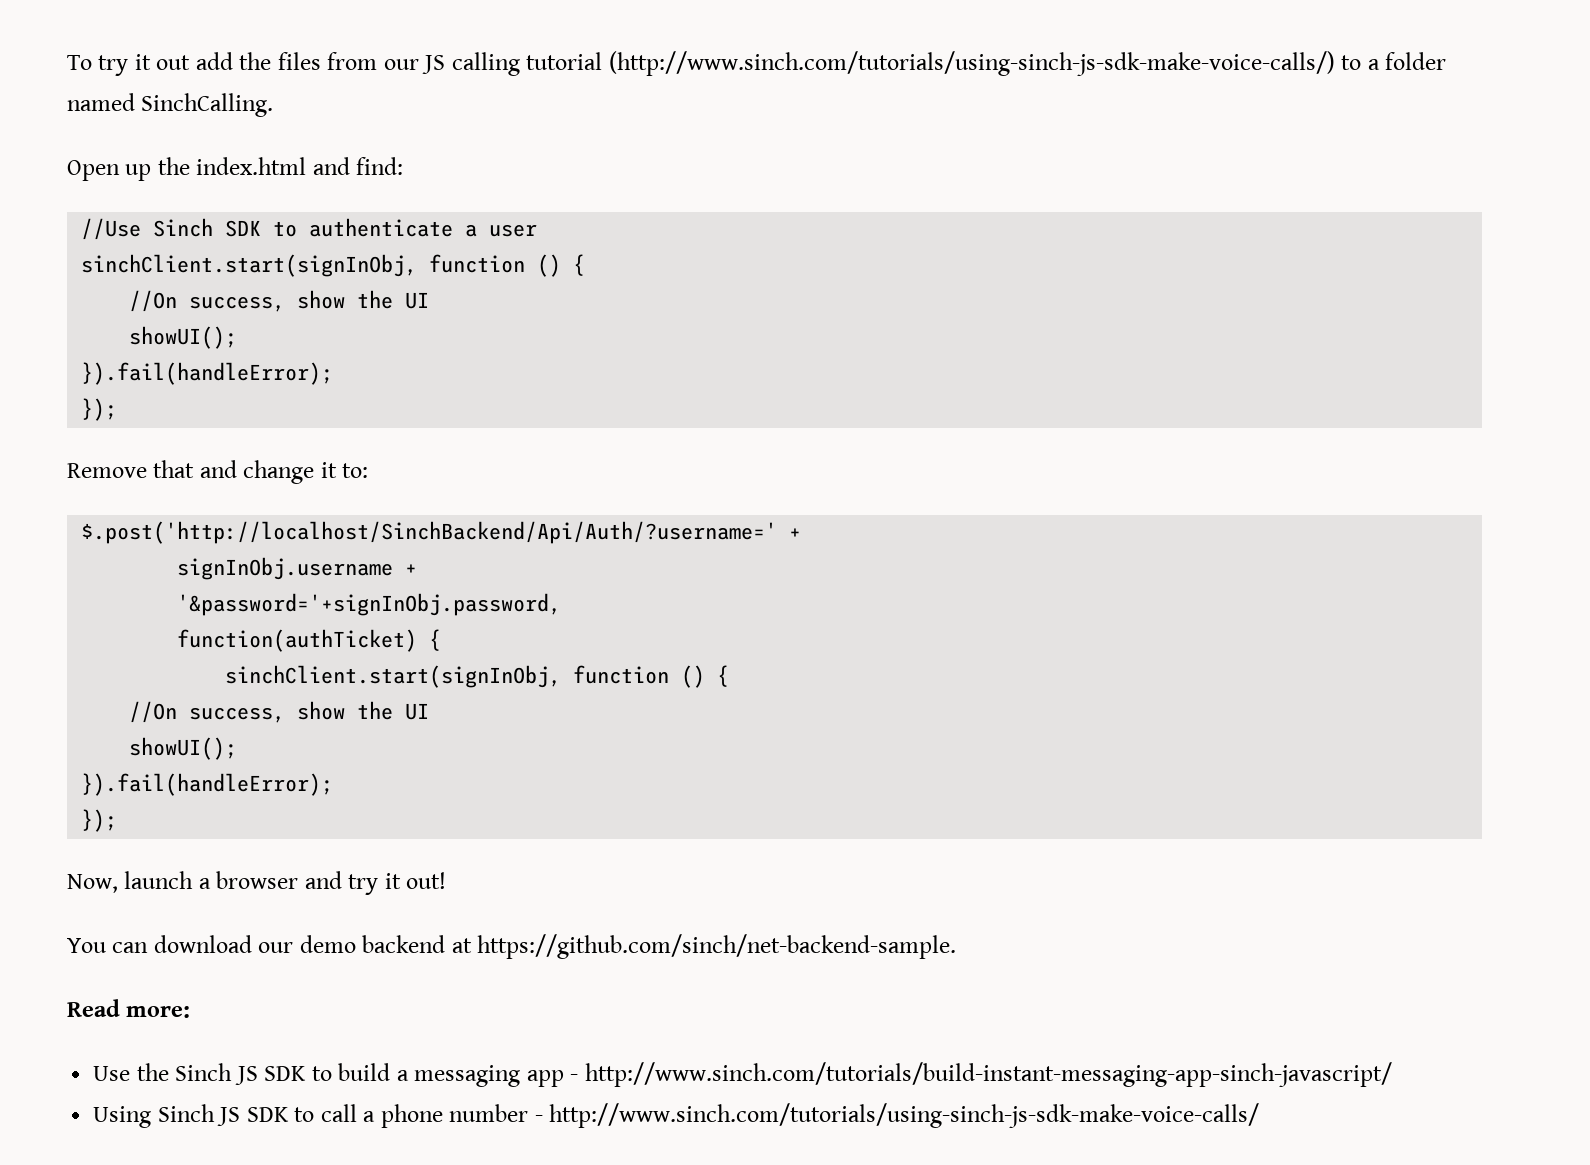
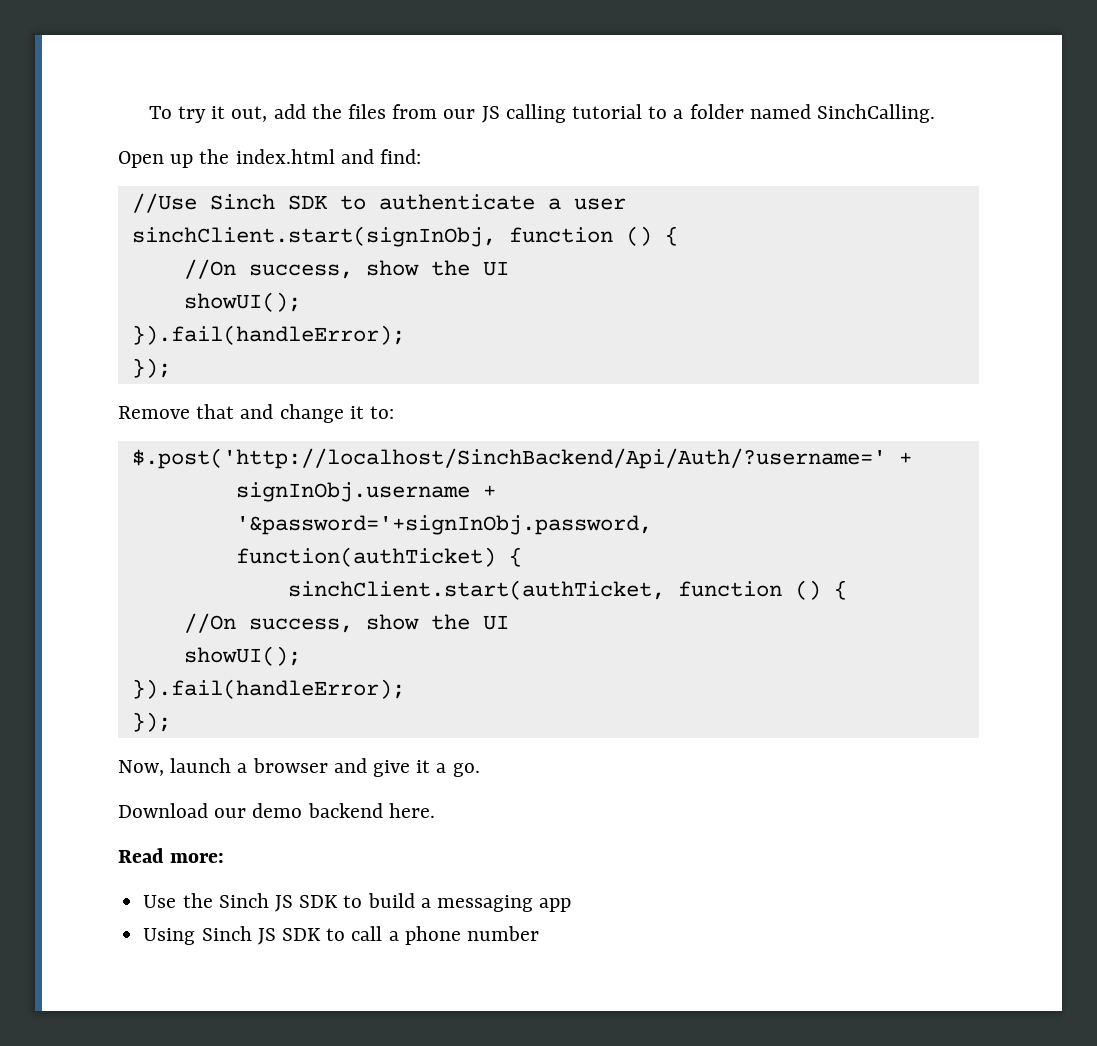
[156,55,191,70] out -> [231,106,268,122] out,
[608,51,1335,76] (http://www.sinch.com/tutorials/using-sinch-js-sdk-make-voice-calls/) -> (643, 111) none
[225,665,562,688] sinchClient.start(signInObj, -> [287,580,665,600] sinchClient.start(authTicket,
[348,872,447,895] [67,935,252,953] try it out! // You can download -> [373,760,480,777] [118,803,208,818] give it a go. // Download
[451,934,957,959] at https://github.com/sinch/net-backend-sample. -> [388,803,435,818] here.
[570,1062,1392,1087] - http://www.sinch.com/tutorials/build-instant-messaging-app-sinch-javascript/ -> (572, 905) none
[534,1103,1260,1128] - http://www.sinch.com/tutorials/using-sinch-js-sdk-make-voice-calls/ -> (539, 933) none

